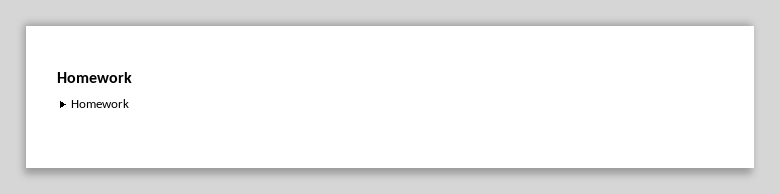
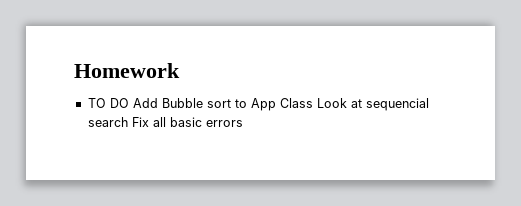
[70,99,129,108] Homework -> [87,98,429,111] [87,117,243,127] TO DO Add Bubble sort to App Class Look at sequencial search Fix all basic errors

